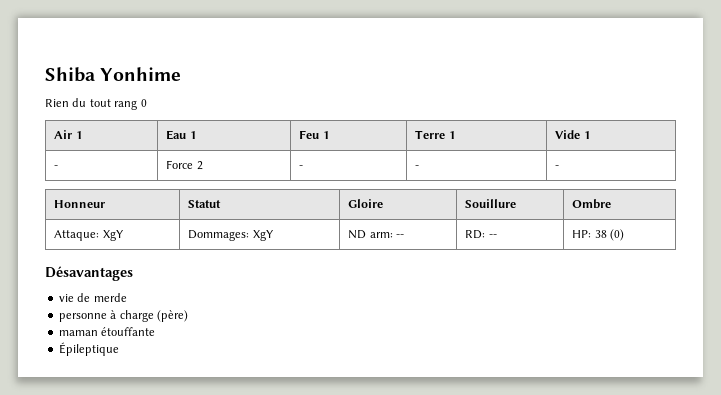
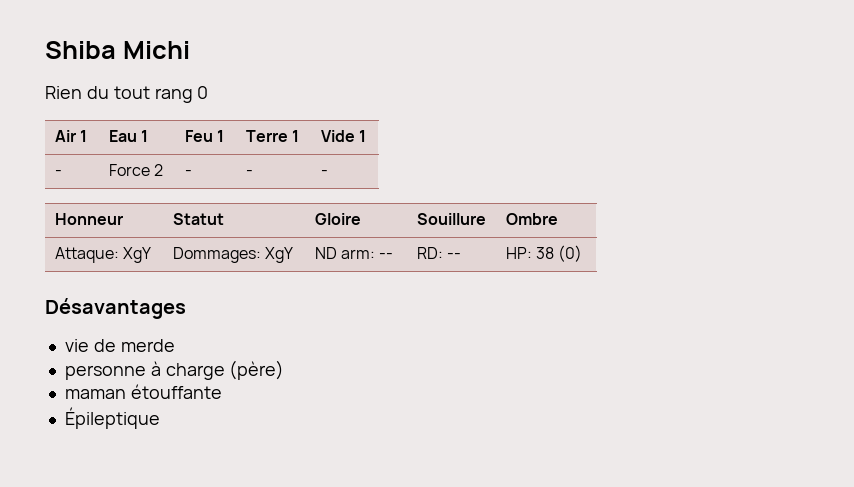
[100,67,182,81] Yonhime -> [122,41,190,59] Michi

